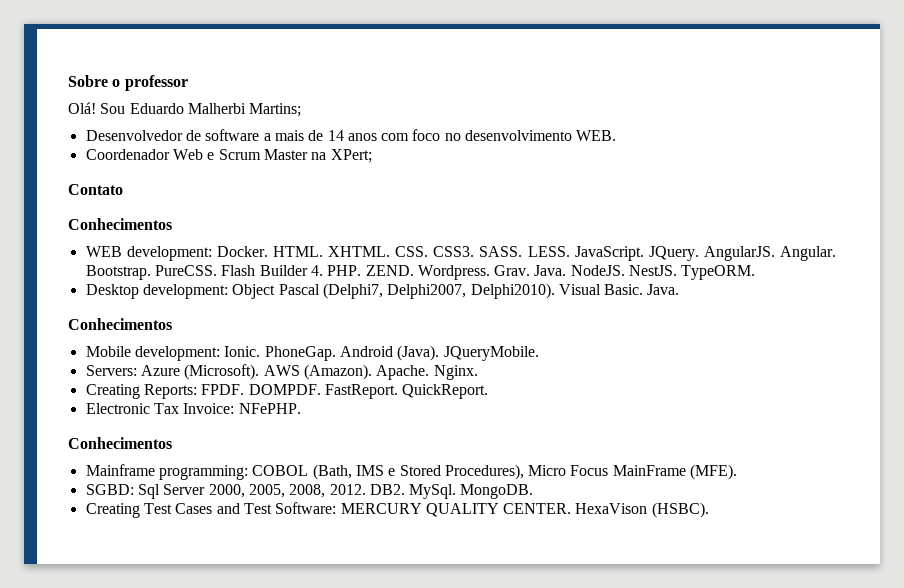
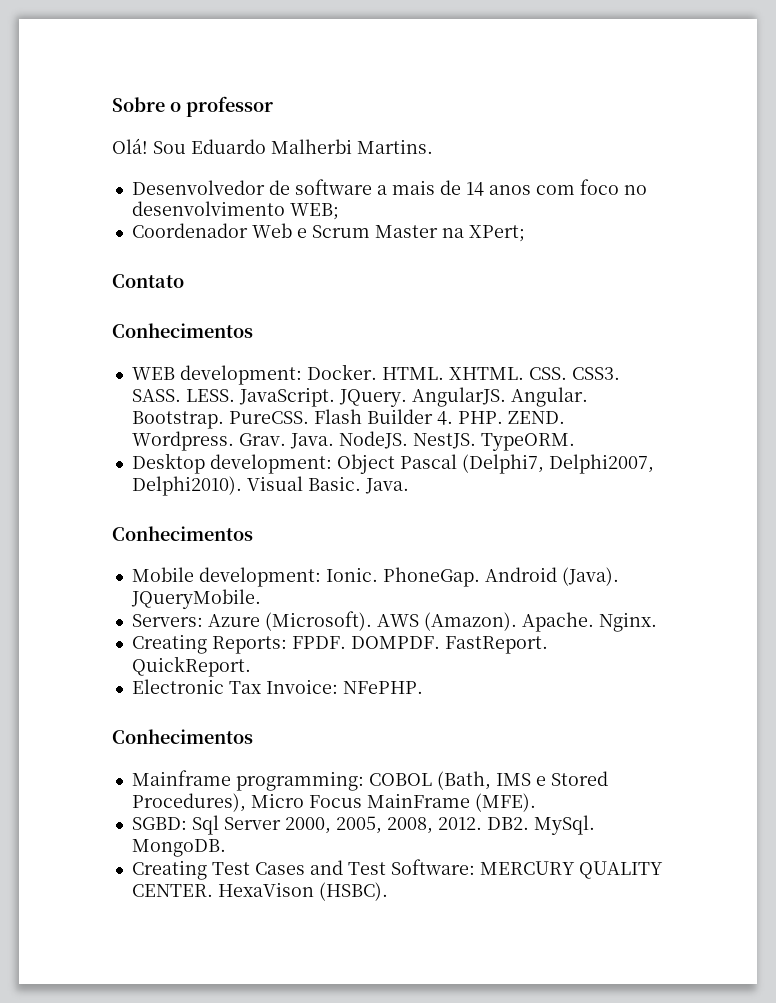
[249,103,302,117] Martins; -> [357,139,433,154] Martins.
[576,130,617,141] WEB. -> [289,203,339,220] WEB;

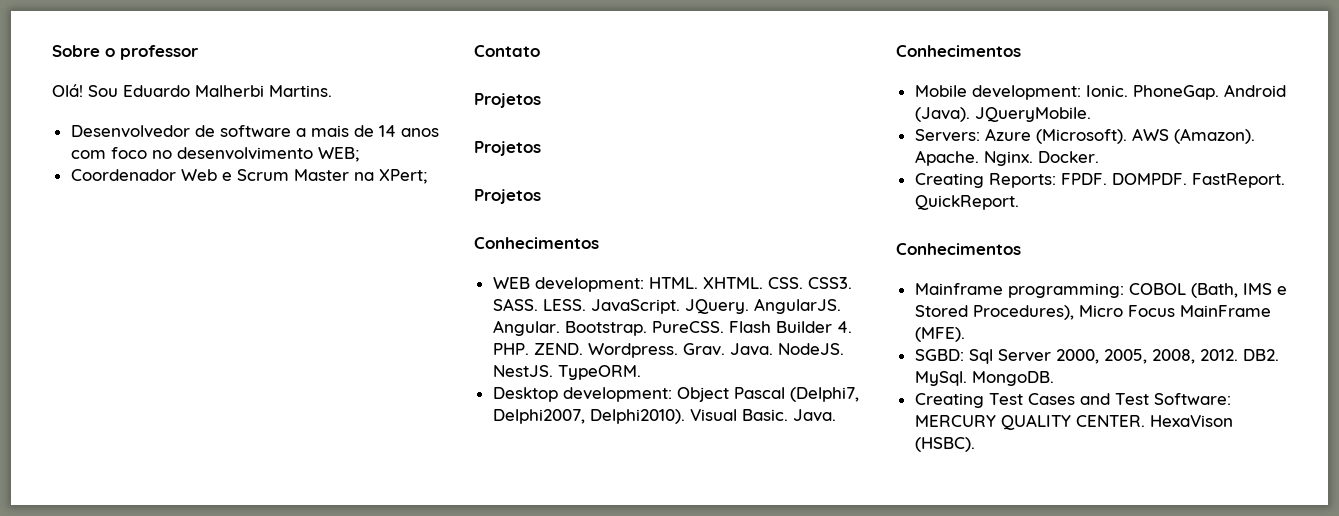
(184, 281) none -> [474,93,541,108] [474,141,541,156] [474,189,541,204] // Projetos // Projetos // Projetos
[306,364,377,380] Docker. -> (644, 284) none
(657, 622) none -> [1037,151,1099,163] Docker.
[131,679,423,694] // Electronic Tax Invoice: NFePHP. -> (1019, 202) none

